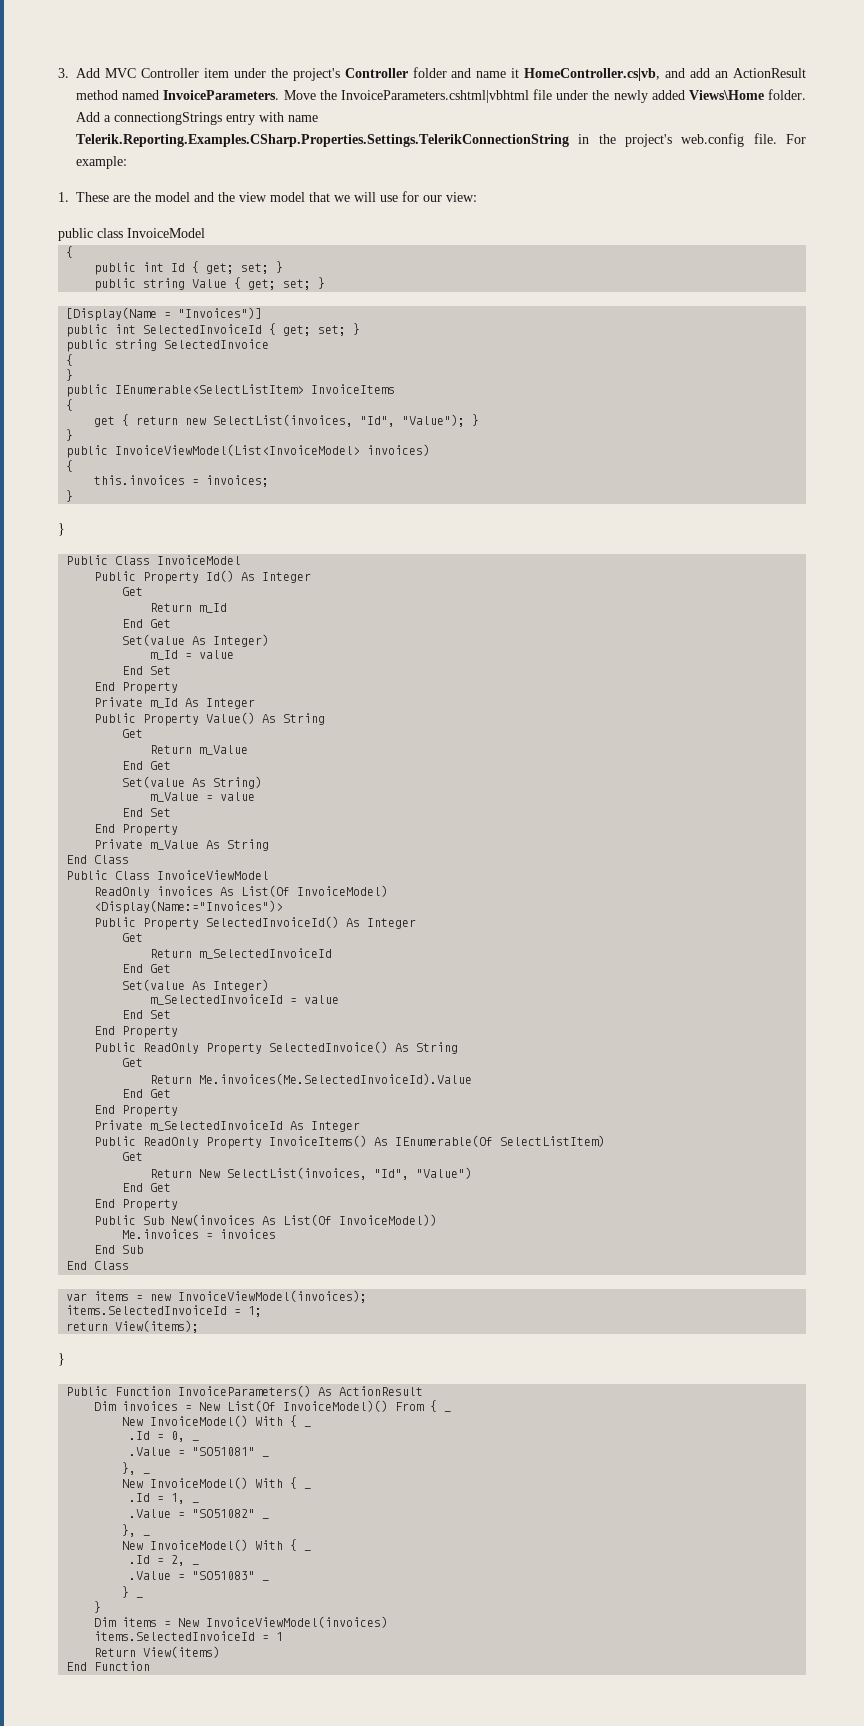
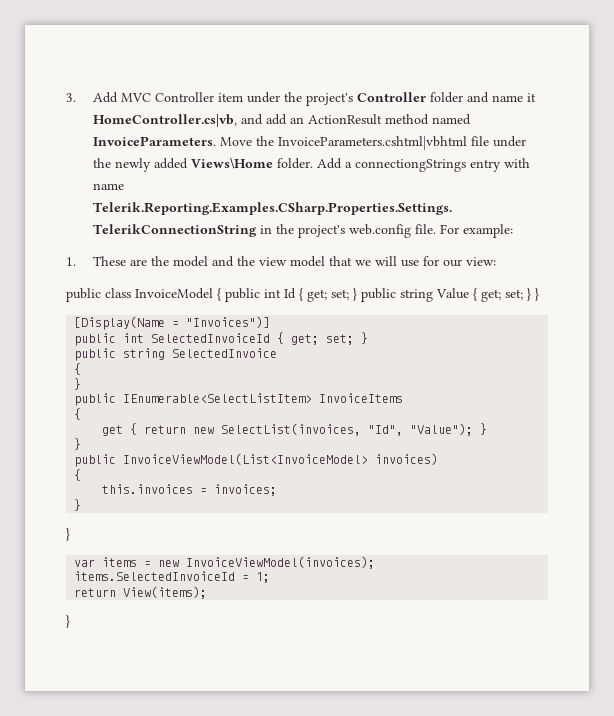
[66,246,74,258] // { // -> [217,288,221,301] {
(284, 267) // -> (357, 294) none
(326, 283) none -> [535,288,539,301] }
[66,555,242,565] [94,570,312,584] [122,587,144,596] [150,603,228,613] [122,619,172,628] [122,634,270,647] [150,650,235,660] [122,666,172,675] [94,682,179,694] [94,697,256,709] [94,712,326,726] [122,729,144,738] [150,745,249,755] [122,761,172,770] [122,776,263,789] [150,792,256,802] [122,808,172,817] [94,824,179,836] [94,839,270,851] [66,855,130,864] [66,870,270,880] [94,885,389,898] [94,900,284,914] [94,916,417,930] [122,933,144,942] [150,948,333,959] [122,964,172,973] [122,979,270,992] [150,994,340,1005] [122,1010,172,1019] [94,1026,179,1038] [94,1041,459,1055] [122,1058,144,1067] [150,1073,473,1085] [122,1089,172,1098] [94,1105,179,1117] [94,1120,361,1132] [94,1135,606,1149] [122,1152,144,1161] [150,1167,473,1180] [122,1183,172,1192] [94,1199,179,1211] [94,1214,438,1226] [122,1229,277,1239] [94,1245,144,1254] [66,1261,130,1270] // Public Class InvoiceModel // Public Property Id() As Integer // Get // Return m_Id // End Get // Set(value As Integer) // m_Id = value // End Set // End Property // Private m_Id As Integer // Public Property Value() As String // Get // Return m_Value // End Get // Set(value As String) // m_Value = value // End Set // End Property // Private m_Value As String // End Class // Public Class InvoiceViewModel // ReadOnly invoices As List(Of InvoiceModel) // <Display(Name:="Invoices")> // Public Property SelectedInvoiceId() As Integer // Get // Return m_SelectedInvoiceId // End Get // Set(value As Integer) // m_SelectedInvoiceId = value // End Set // End Property // Public ReadOnly Property SelectedInvoice() As String // Get // Return Me.invoices(Me.SelectedInvoiceId).Value // End Get // End Property // Private m_SelectedInvoiceId As Integer // Public ReadOnly Property InvoiceItems() As IEnumerable(Of SelectListItem) // Get // Return New SelectList(invoices, "Id", "Value") // End Get // End Property // Public Sub New(invoices As List(Of InvoiceModel)) // Me.invoices = invoices // End Sub // End Class -> (70, 534) none
[66,1385,424,1397] [94,1400,452,1412] [122,1415,312,1427] [129,1431,200,1442] [129,1447,256,1456] [262,1456,270,1457] [122,1462,151,1475] [122,1477,312,1489] [129,1493,200,1504] [129,1509,256,1518] [262,1518,270,1519] [122,1524,151,1537] [122,1539,312,1551] [129,1555,200,1566] [129,1571,256,1580] [262,1580,270,1581] [122,1586,144,1598] [94,1601,102,1613] [94,1616,389,1628] [94,1631,284,1641] [94,1646,221,1658] [66,1661,151,1671] // Public Function InvoiceParameters() As ActionResult // Dim invoices = New List(Of InvoiceModel)() From { _ // New InvoiceModel() With { _ // .Id = 0, _ // .Value = "SO51081" _ // }, _ // New InvoiceModel() With { _ // .Id = 1, _ // .Value = "SO51082" _ // }, _ // New InvoiceModel() With { _ // .Id = 2, _ // .Value = "SO51083" _ // } _ // } // Dim items = New InvoiceViewModel(invoices) // items.SelectedInvoiceId = 1 // Return View(items) // End Function -> (70, 621) none

